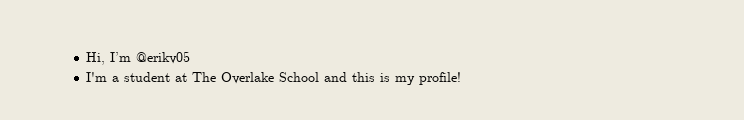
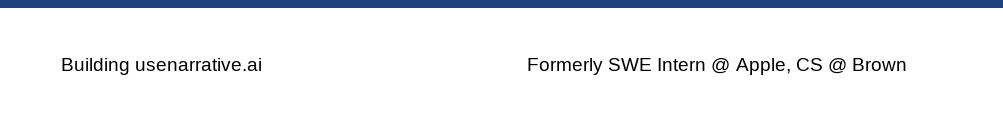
[86,51,191,65] [86,72,462,85] Hi, I’m @erikv05 // I'm a student at The Overlake School and this is my profile! -> [61,58,263,75] [527,58,907,75] Building usenarrative.ai // Formerly SWE Intern @ Apple, CS @ Brown

